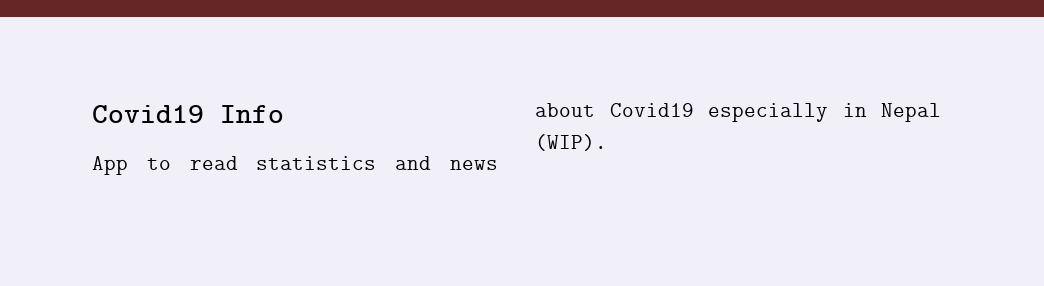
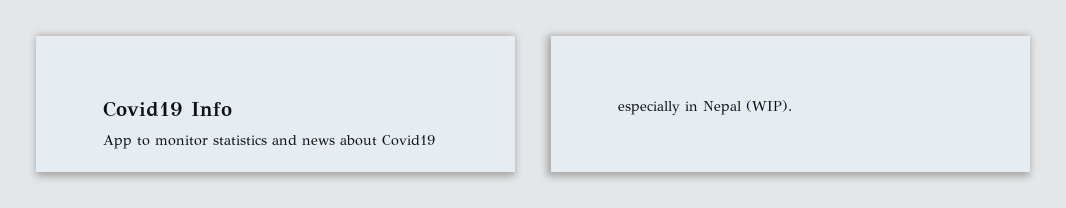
[189,156,238,170] read -> [155,135,208,146] monitor

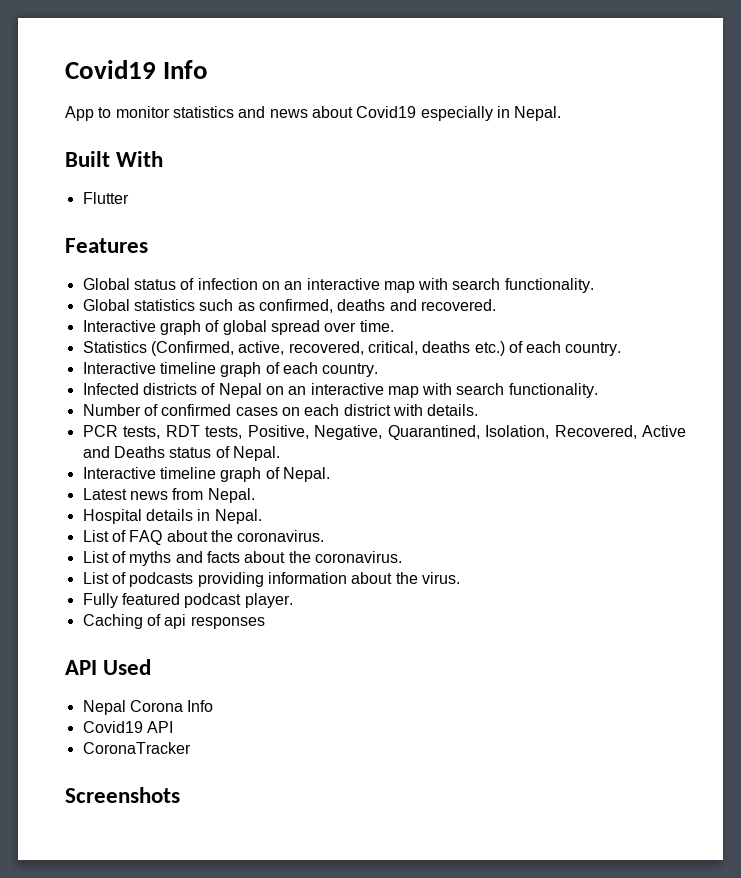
[703,100,792,115] Nepal (WIP). -> [514,106,562,121] [65,151,164,167] [82,192,129,204] [65,238,148,253] [82,278,594,293] [82,299,496,313] [82,320,394,335] [82,341,622,356] [82,362,379,377] [82,383,598,398] [82,404,479,416] [82,425,686,440] [82,446,280,461] [82,467,330,482] [82,488,255,503] [82,509,262,524] [82,530,325,545] [82,551,402,566] [82,572,460,587] [82,593,293,608] [82,614,265,629] [65,659,152,675] [82,700,214,715] [82,721,173,733] [82,742,191,754] [65,787,180,803] Nepal. // Built With // Flutter // Features // Global status of infection on an interactive map with search functionality. // Global statistics such as confirmed, deaths and recovered. // Interactive graph of global spread over time. // Statistics (Confirmed, active, recovered, critical, deaths etc.) of each country. // Interactive timeline graph of each country. // Infected districts of Nepal on an interactive map with search functionality. // Number of confirmed cases on each district with details. // PCR tests, RDT tests, Positive, Negative, Quarantined, Isolation, Recovered, Active and Deaths status of Nepal. // Interactive timeline graph of Nepal. // Latest news from Nepal. // Hospital details in Nepal. // List of FAQ about the coronavirus. // List of myths and facts about the coronavirus. // List of podcasts providing information about the virus. // Fully featured podcast player. // Caching of api responses // API Used // Nepal Corona Info // Covid19 API // CoronaTracker // Screenshots

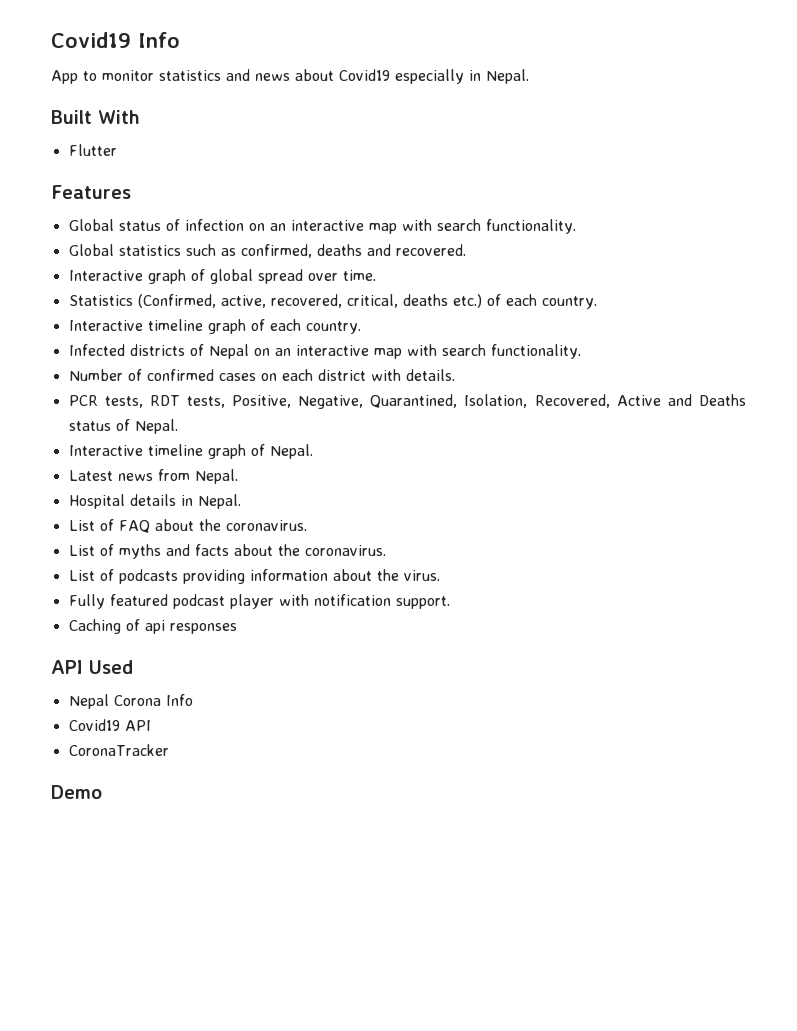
[244,593,293,608] player. -> [229,594,450,609] player with notification support.
[65,787,180,803] Screenshots -> [51,785,102,799] Demo

